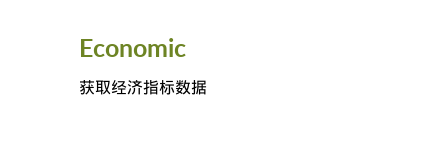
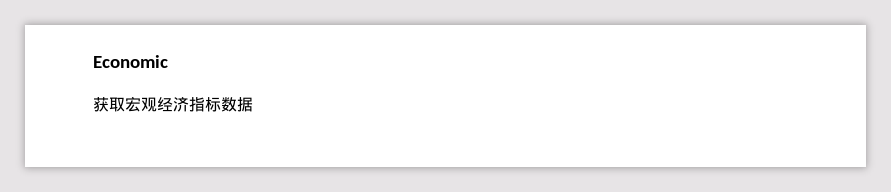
(111, 87) none -> [125,96,157,112] 宏观

